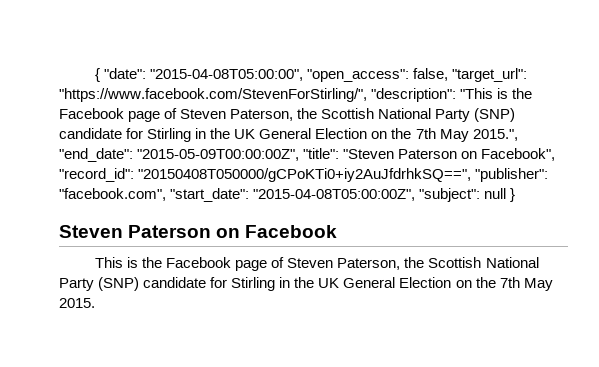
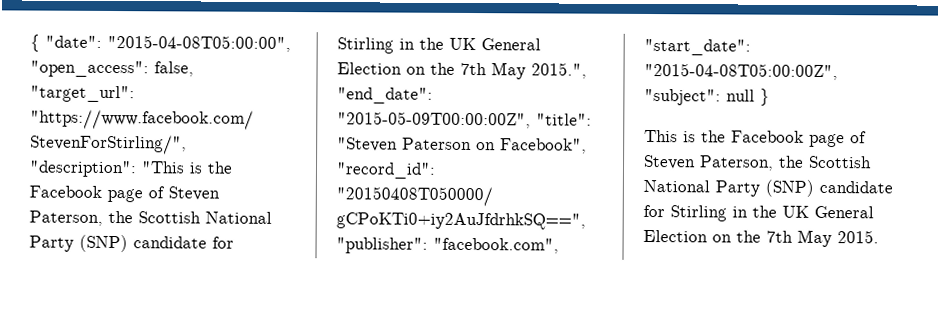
[59,225,338,238] // Steven Paterson on Facebook -> (770, 97) none

